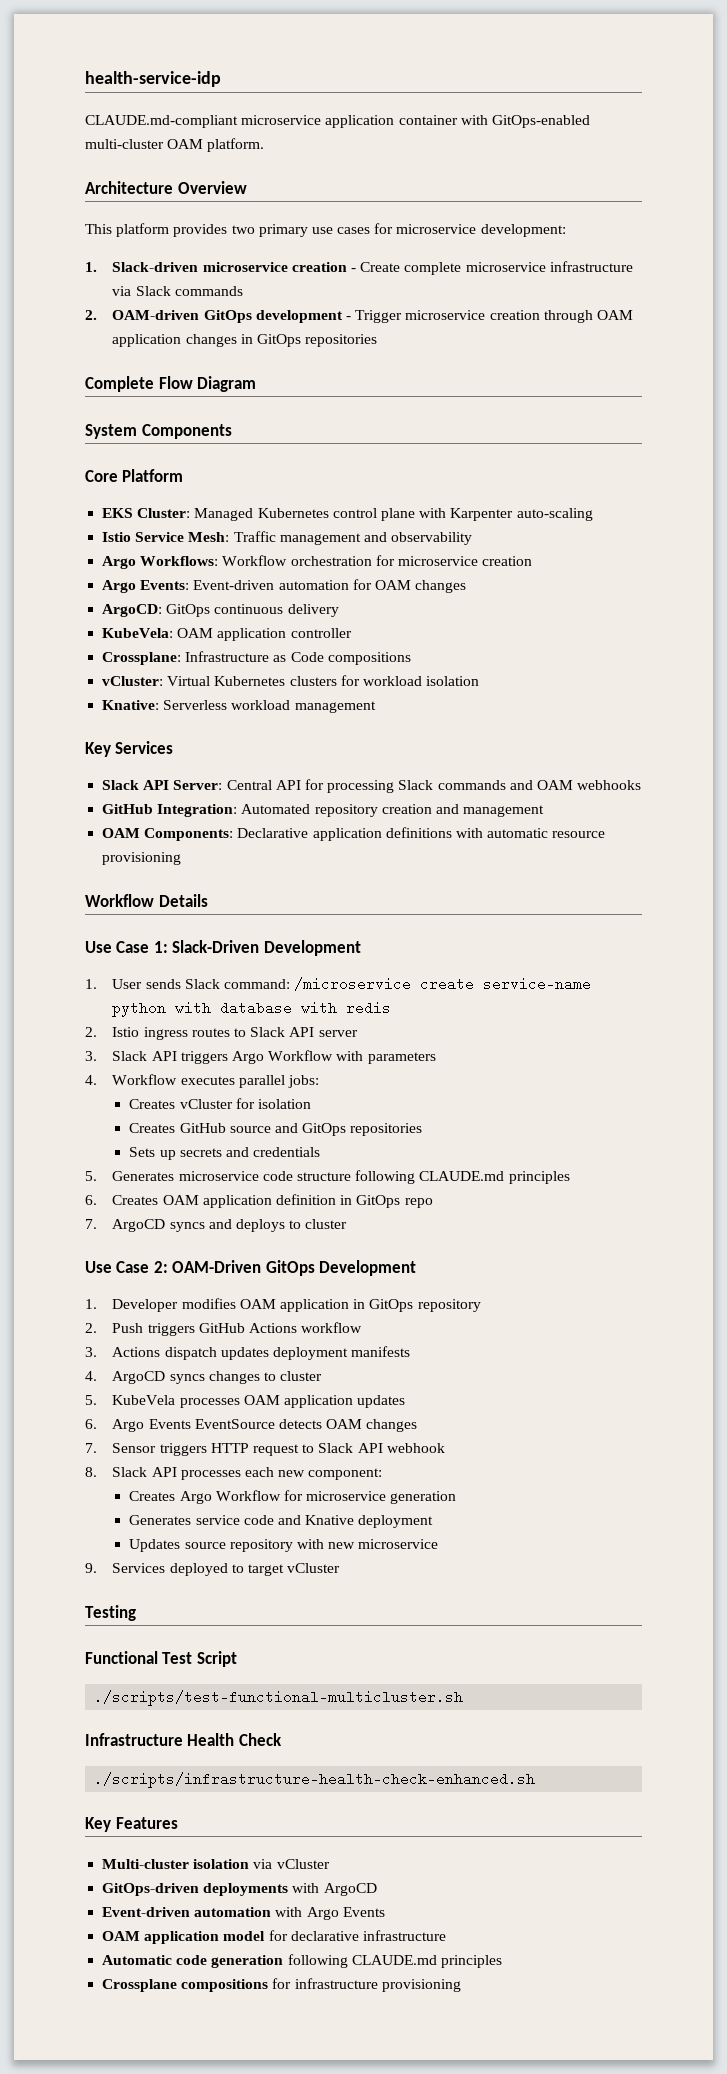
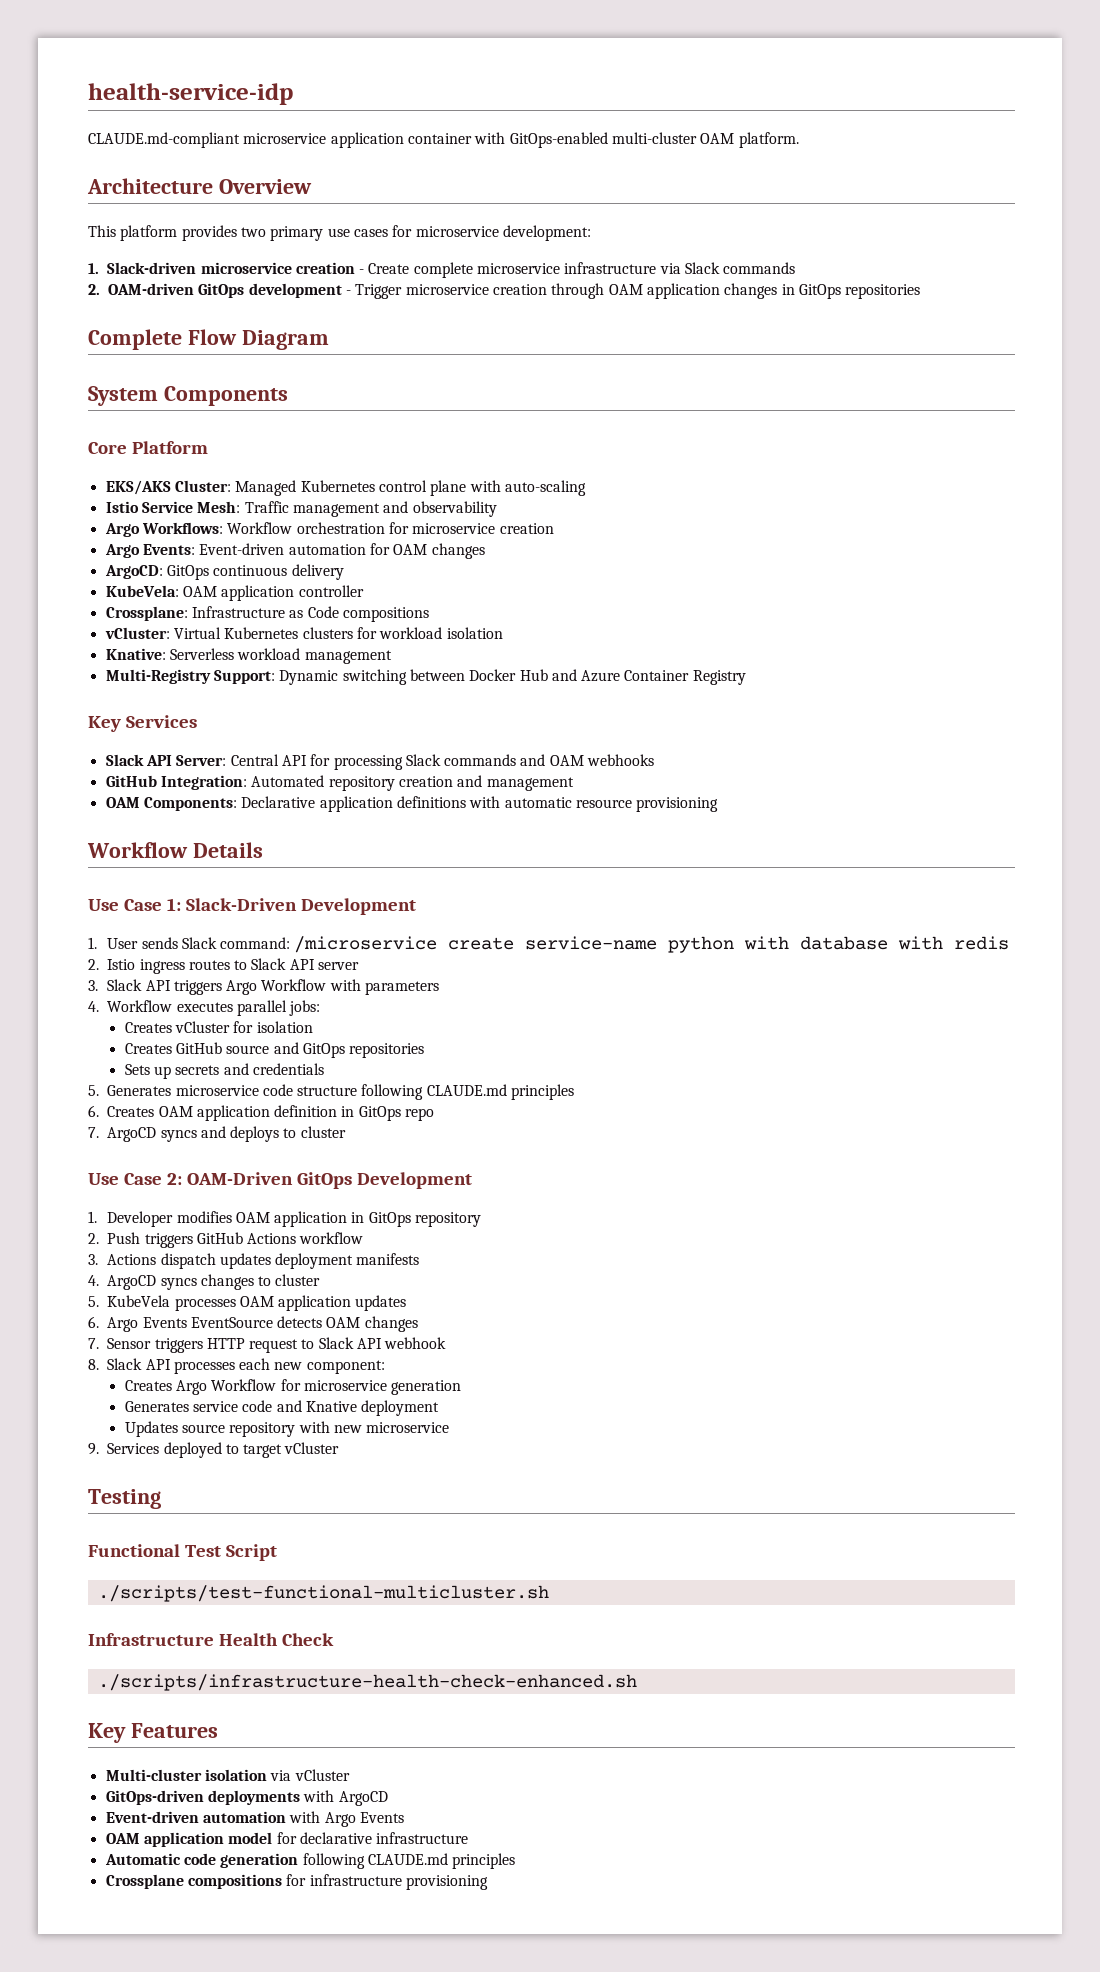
[102,508,134,518] EKS -> [105,480,171,495] EKS/AKS
[450,508,514,521] Karpenter -> (501, 486) none
(376, 707) none -> [105,669,746,685] // Multi-Registry Support: Dynamic switching between Docker Hub and Azure Container Registry

